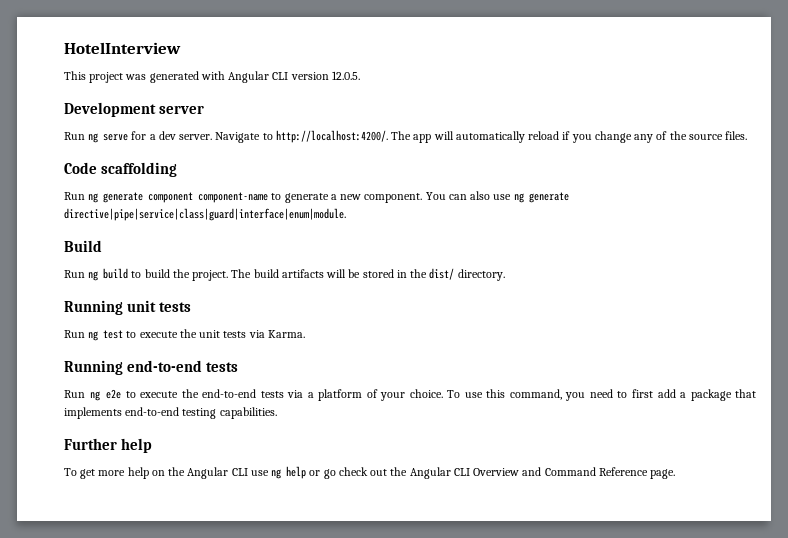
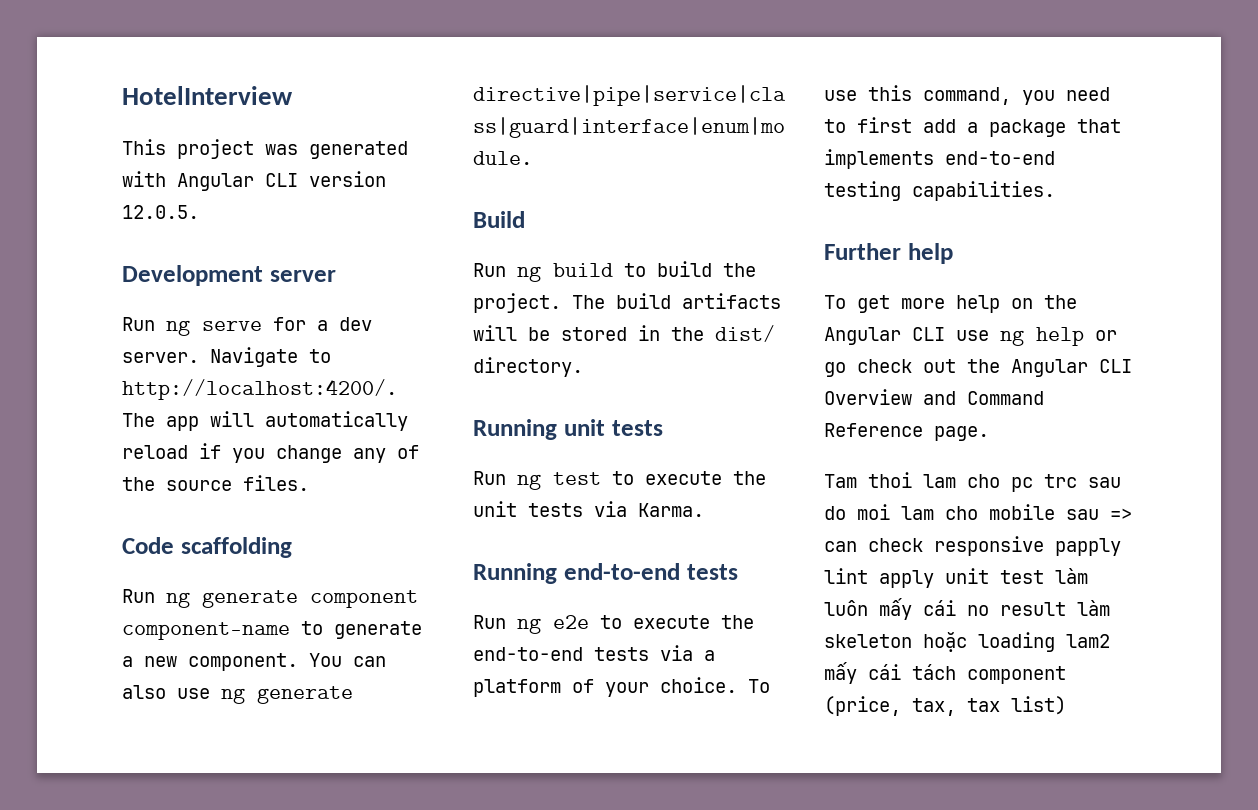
(676, 474) none -> [824,472,1121,492] [824,504,1132,520] [824,536,1121,556] [824,568,1088,588] [824,598,1110,620] [824,632,1110,652] [824,662,1066,684] [824,696,1066,716] // Tam thoi lam cho pc trc sau do moi lam cho mobile sau => can check responsive papply lint apply unit test làm luôn mấy cái no result làm skeleton hoặc loading lam2 mấy cái tách component (price, tax, tax list)

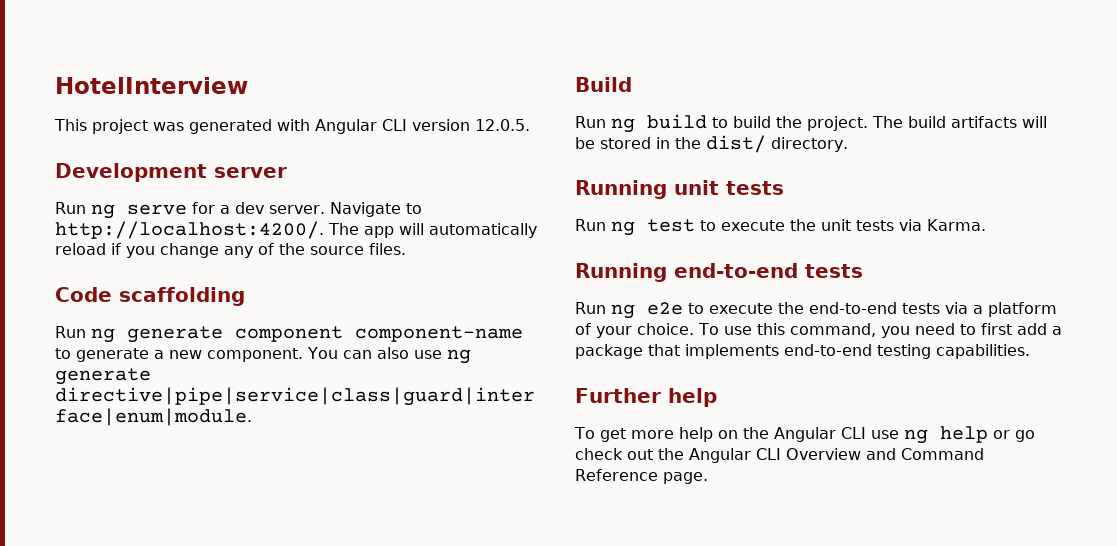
[824,472,1121,492] [824,504,1132,520] [824,536,1121,556] [824,568,1088,588] [824,598,1110,620] [824,632,1110,652] [824,662,1066,684] [824,696,1066,716] // Tam thoi lam cho pc trc sau do moi lam cho mobile sau => can check responsive papply lint apply unit test làm luôn mấy cái no result làm skeleton hoặc loading lam2 mấy cái tách component (price, tax, tax list) -> (708, 478) none

